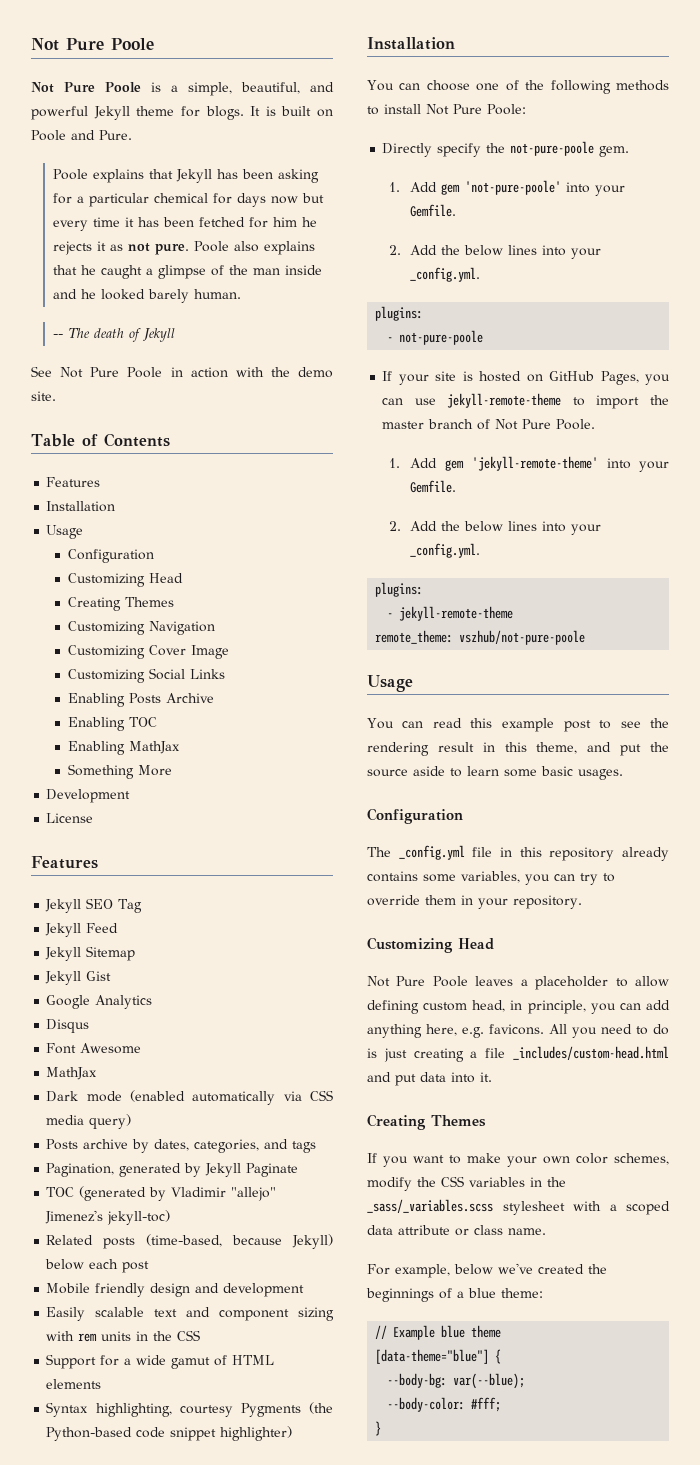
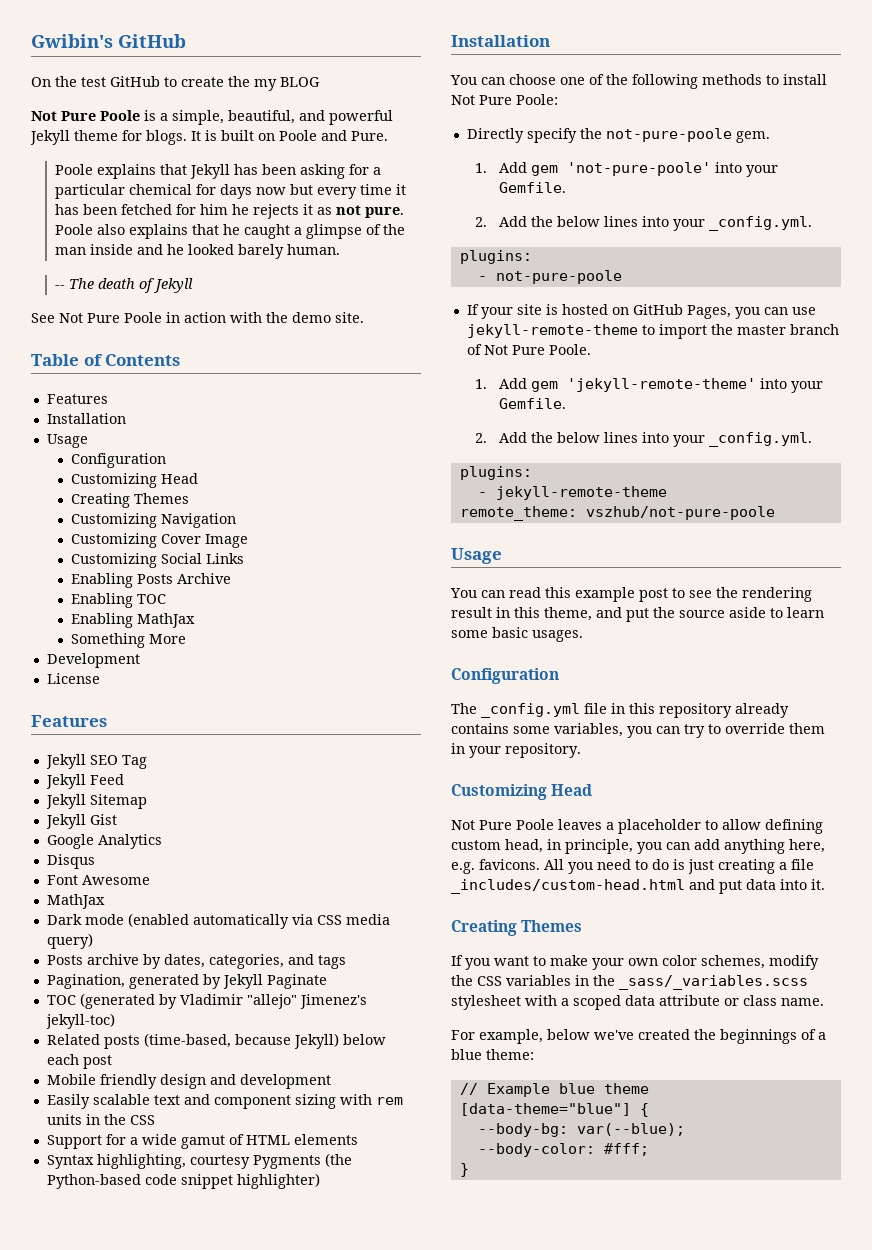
[31,38,154,51] Not Pure Poole -> [31,34,186,48] [31,76,320,91] Gwibin's GitHub // On the test GitHub to create the my BLOG

